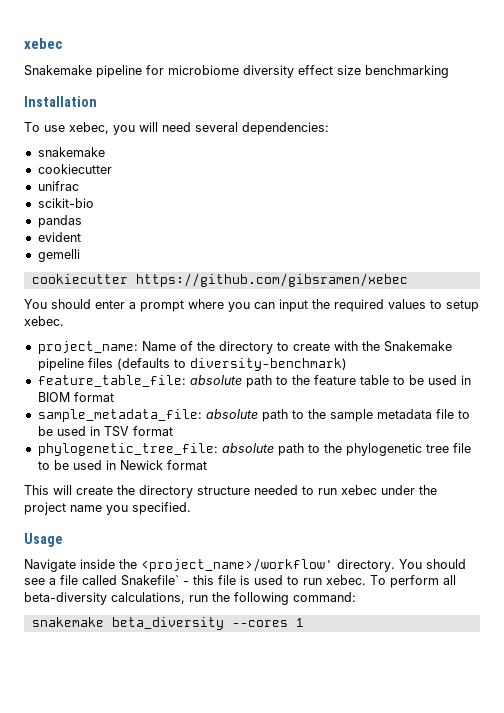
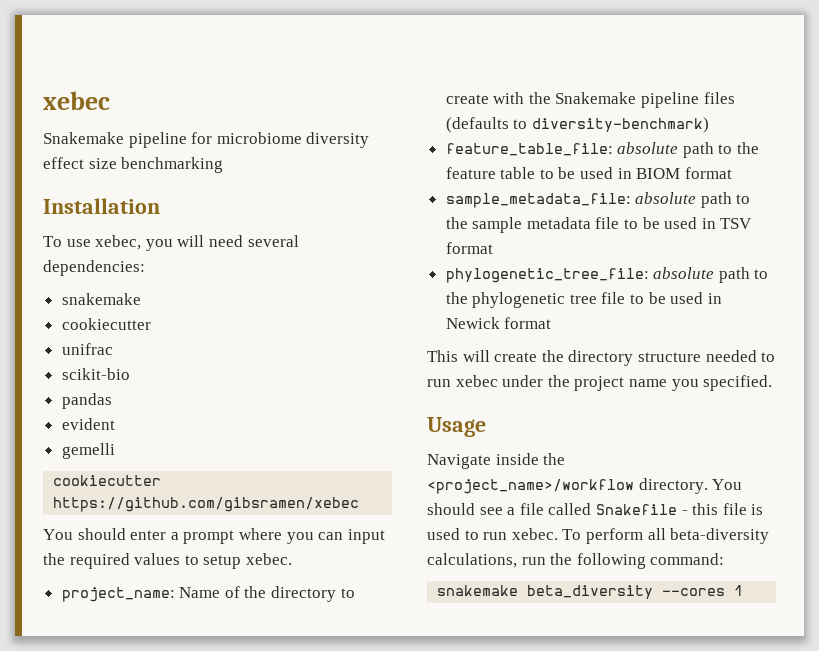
[141,558,333,572] <project_name>/workflow' -> [427,479,634,494] <project_name>/workflow
[121,575,179,586] Snakefile` -> [595,504,677,515] Snakefile

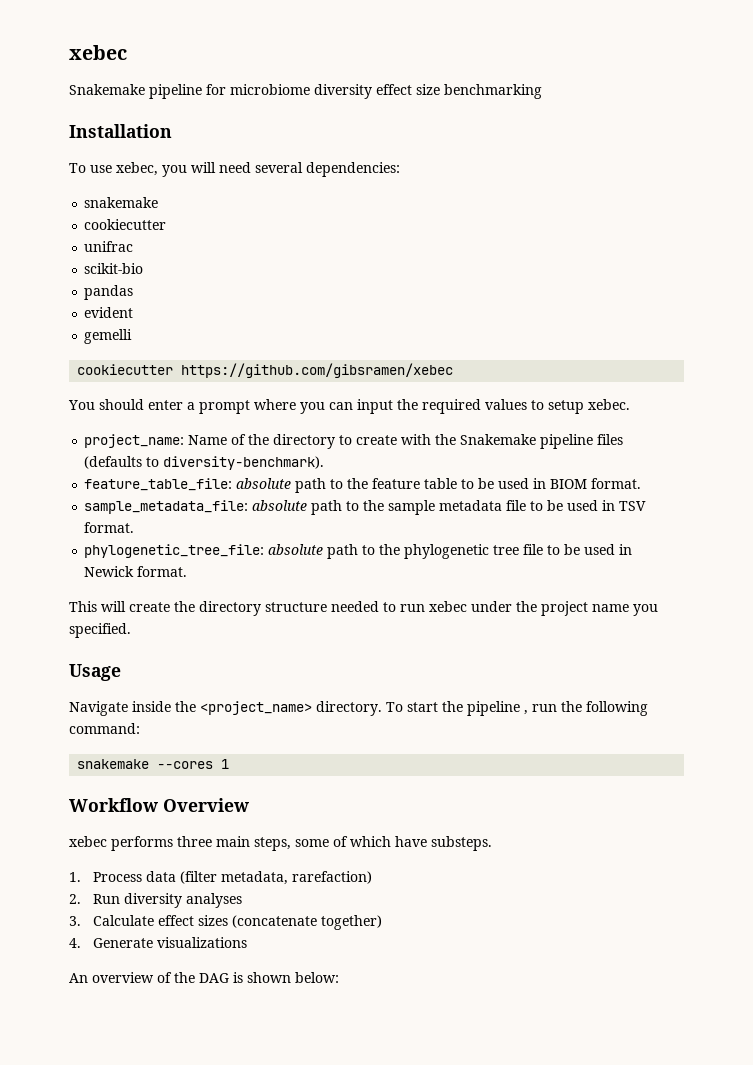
[531,117,709,133] diversity-benchmark) -> [163,456,325,470] diversity-benchmark).
[684,167,732,179] format -> [591,478,642,489] format.
[445,242,493,254] format -> [84,522,135,533] format.
[504,317,552,329] format -> [137,566,188,577] format.
[427,478,743,494] [427,503,764,515] [427,528,770,544] [427,553,517,568] <project_name>/workflow directory. You should see a file called Snakefile - this file is used to run xebec. To perform all beta-diversity calculations, -> [200,701,528,716] <project_name> directory. To start the pipeline ,
[527,585,654,599] beta_diversity -> (150, 764) none
(744, 590) none -> [69,798,249,812] [69,836,492,851] [69,871,373,885] [69,893,243,908] [69,915,383,930] [69,937,248,948] [69,972,339,983] // Workflow Overview // xebec performs three main steps, some of which have substeps. // 1. Process data (filter metadata, rarefaction) // 2. Run diversity analyses // 3. Calculate effect sizes (concatenate together) // 4. Generate visualizations // An overview of the DAG is shown below:

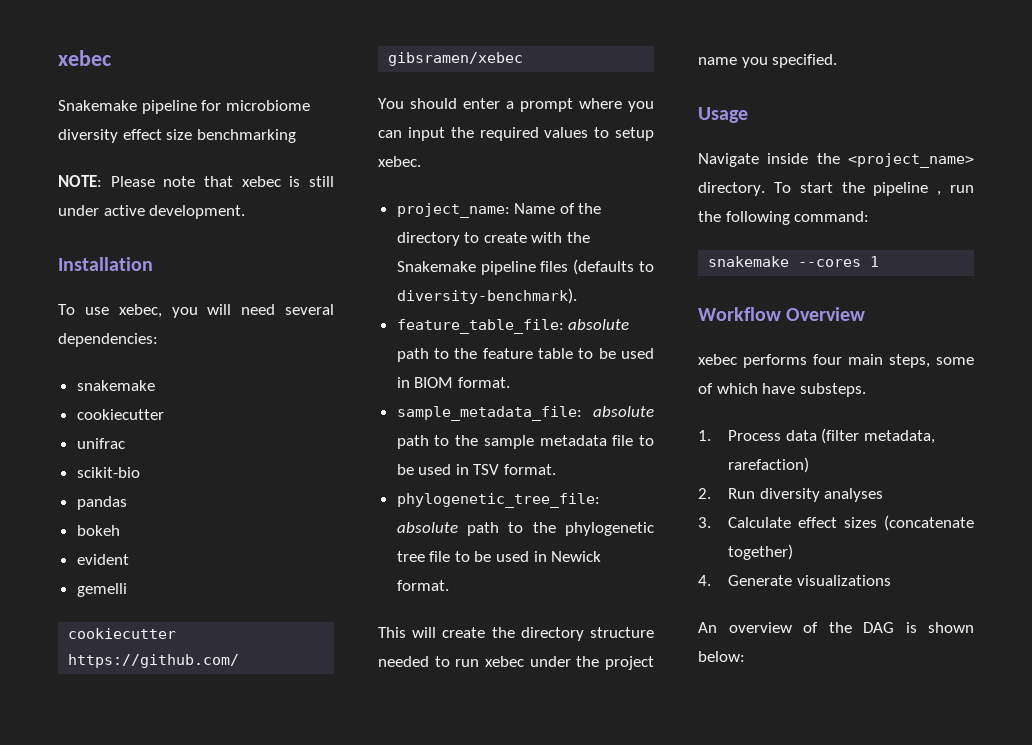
(542, 91) none -> [58,175,334,187] [58,205,246,219] // NOTE: Please note that xebec is still under active development.
(134, 292) none -> [76,525,120,536] // bokeh
[177,836,212,847] three -> [813,354,842,365] four

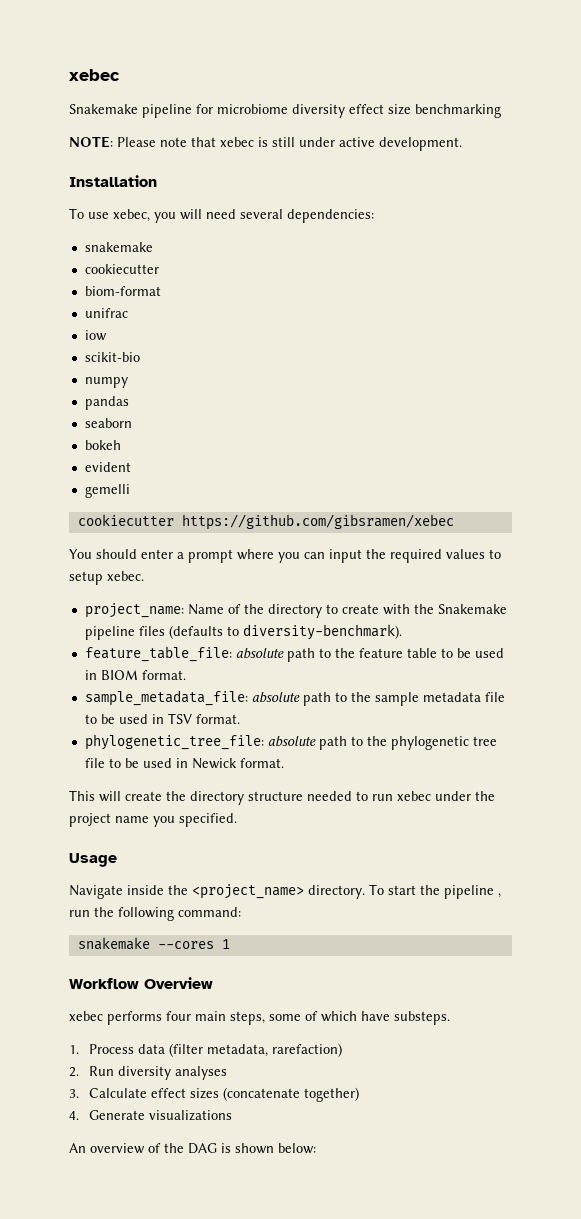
(164, 414) none -> [84,286,161,296] // biom-format
(125, 443) none -> [84,330,107,341] // iow
(140, 472) none -> [84,377,128,388] // numpy
(127, 503) none -> [84,418,132,428] // seaborn

